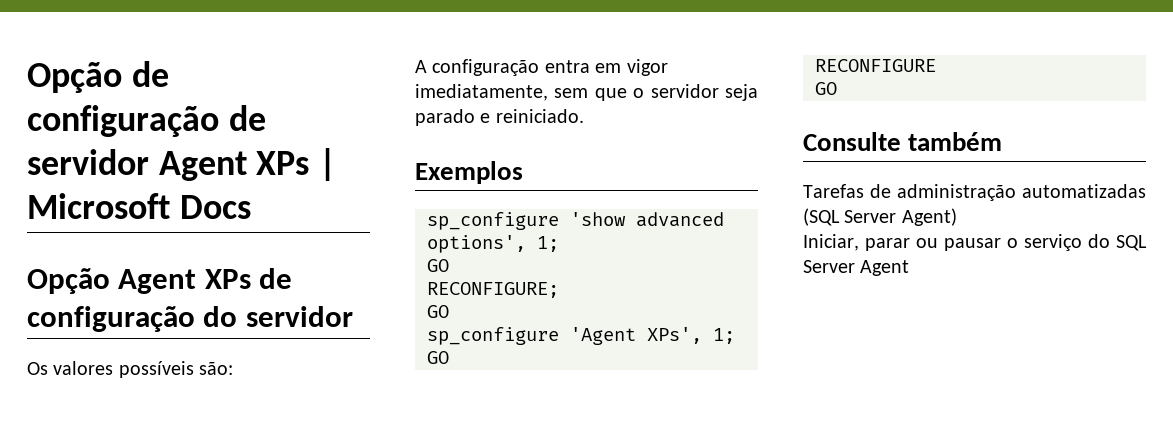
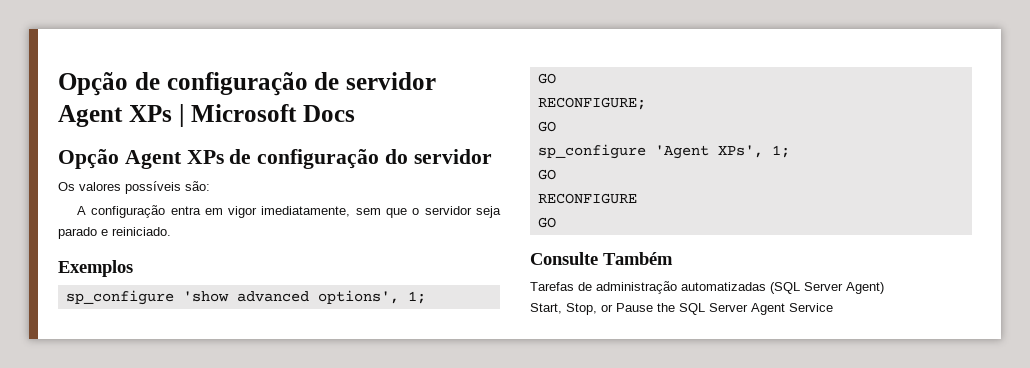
[908,132,1003,151] também -> [603,252,673,265] Também
[803,234,1110,251] Iniciar, parar ou pausar o serviço do -> [530,303,675,315] Start, Stop, or Pause the
(910, 268) none -> [789,303,833,312] Service

